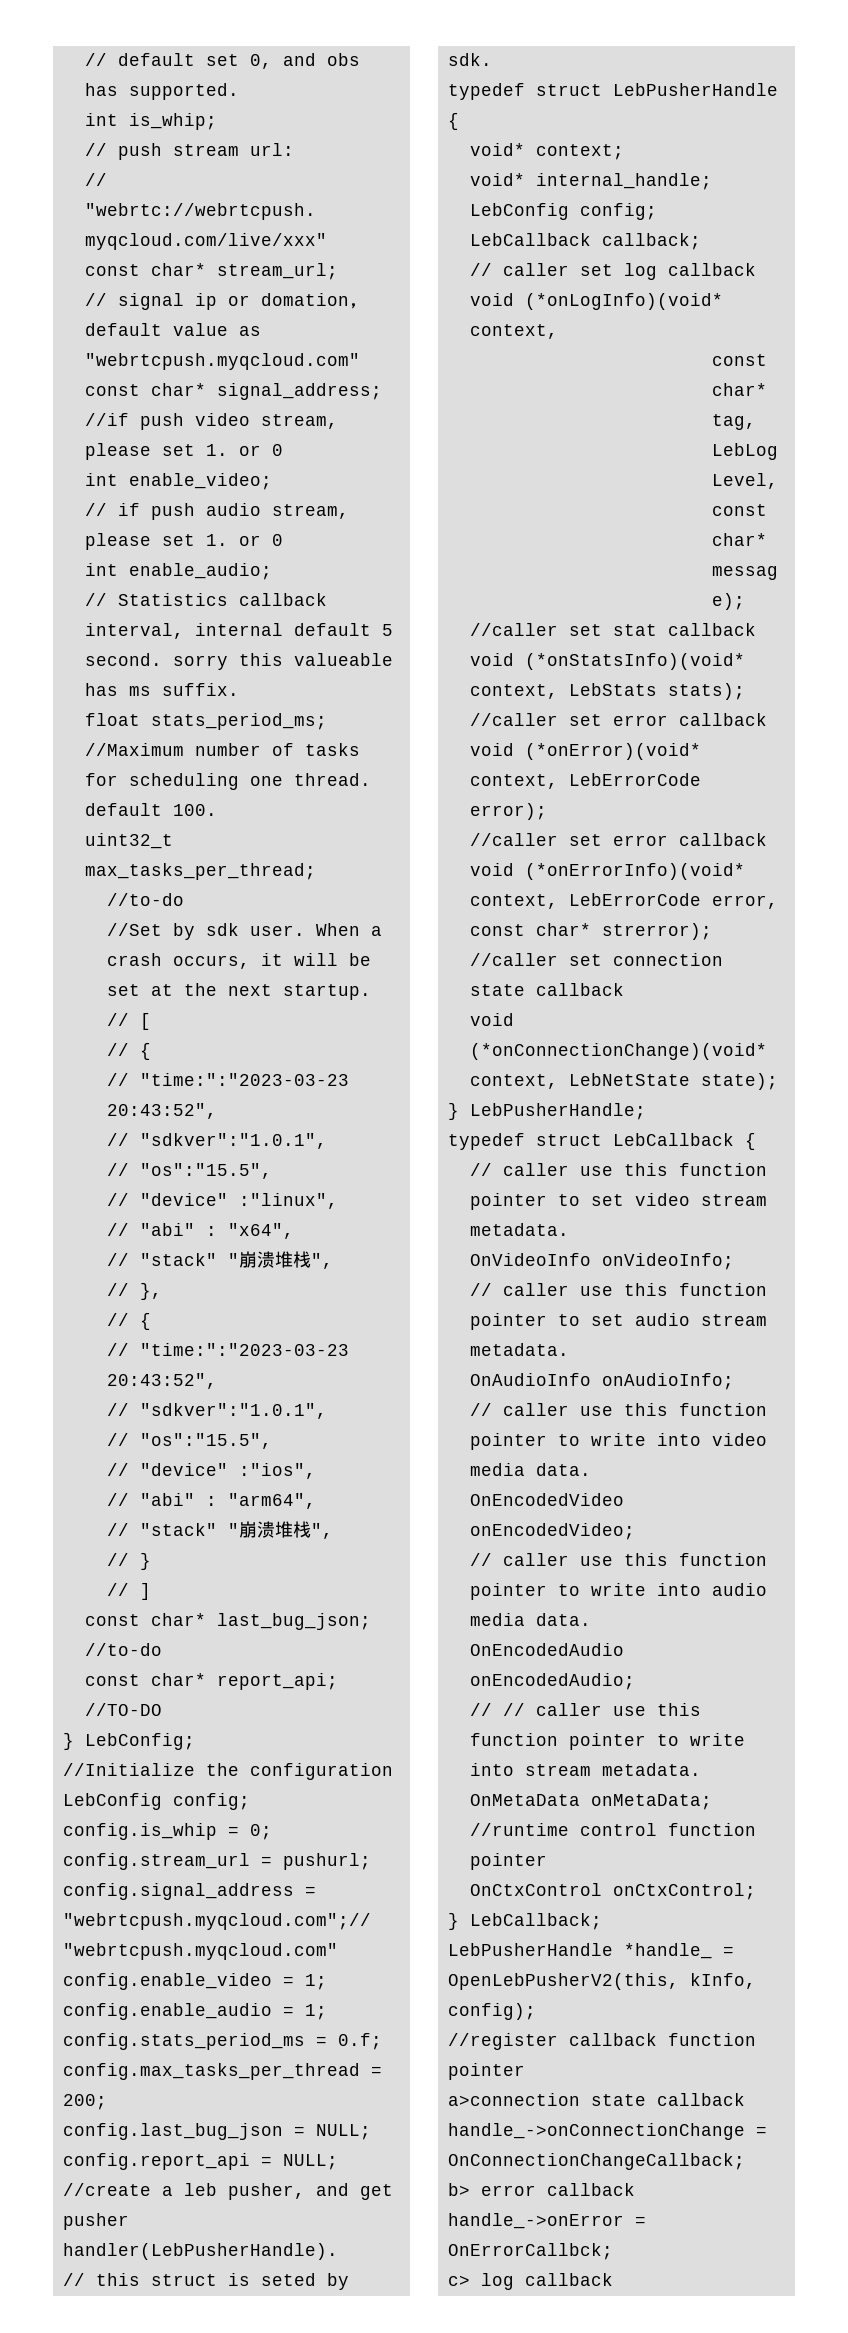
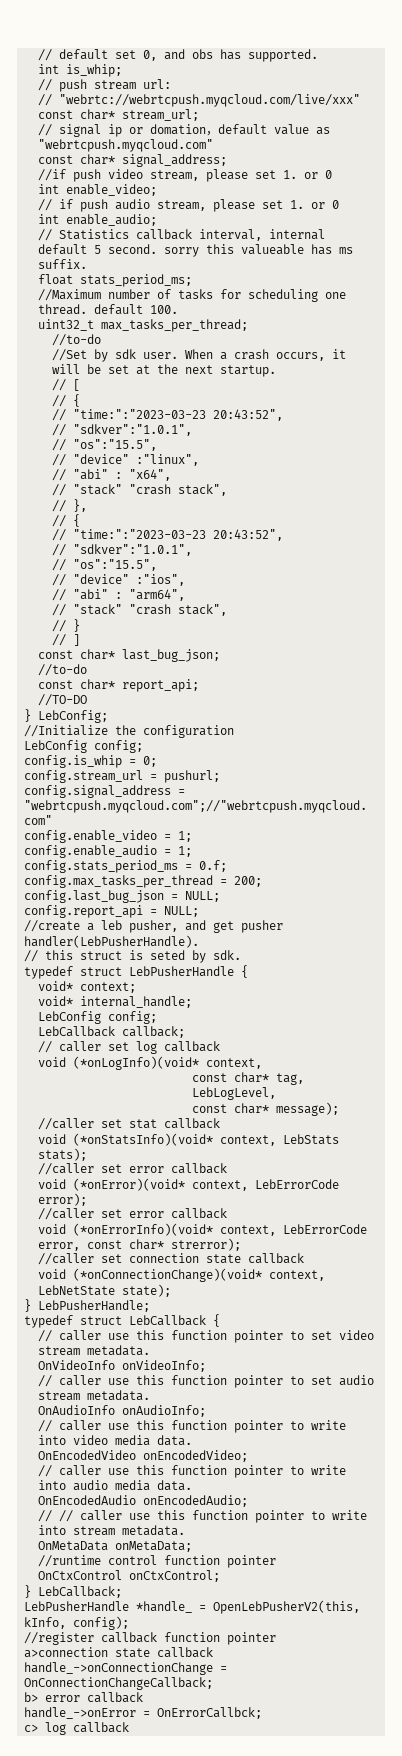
[227,1251,333,1269] "崩溃堆栈", -> [129,484,228,496] "crash stack",
[227,1521,333,1539] "崩溃堆栈", -> [129,604,228,616] "crash stack",

